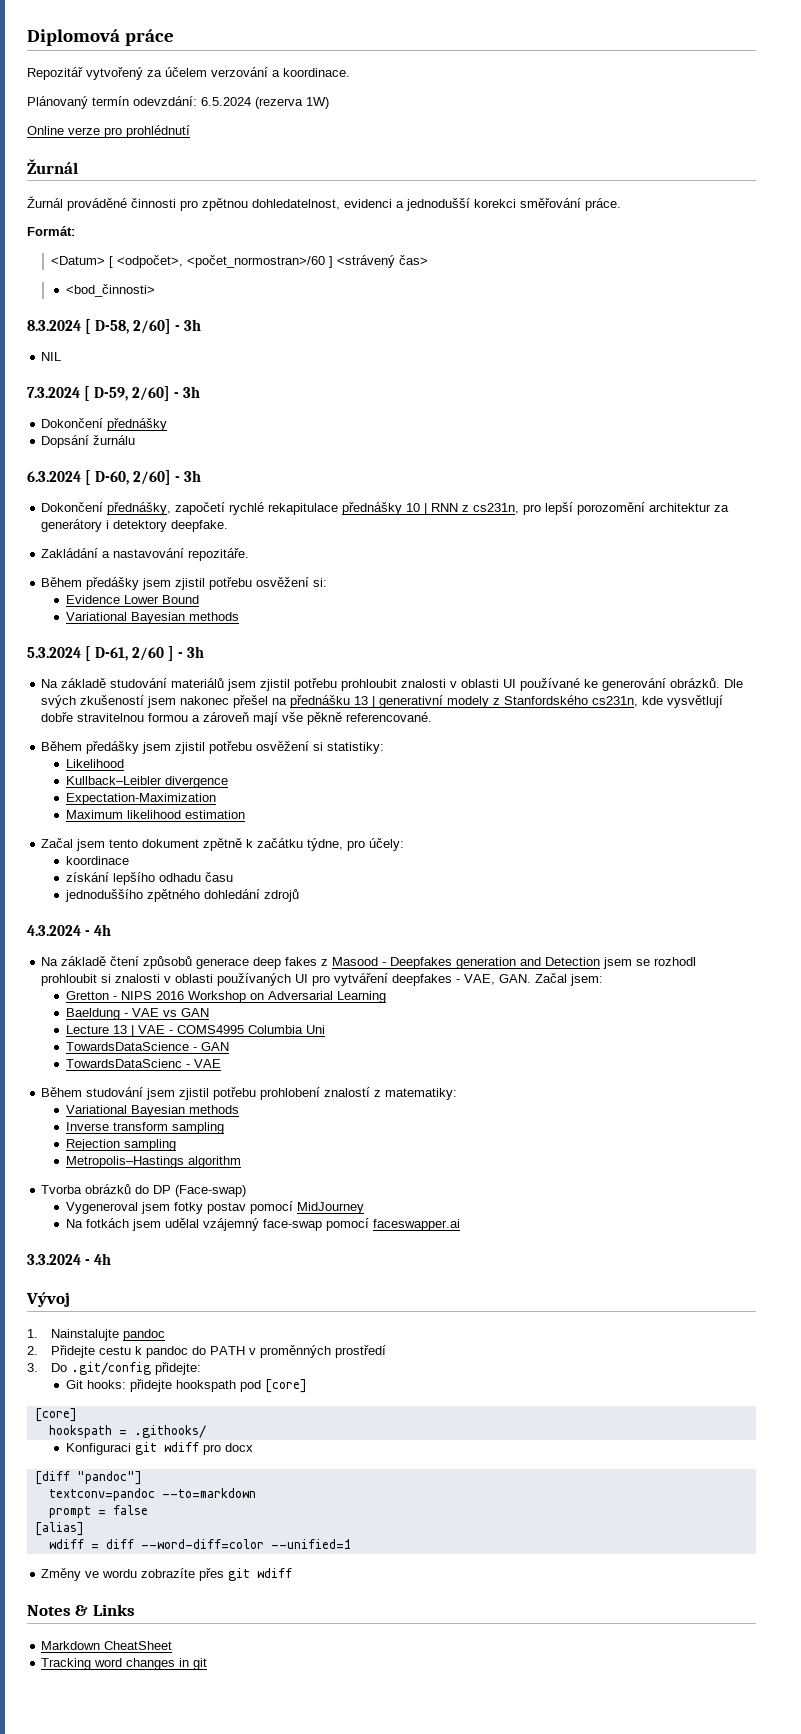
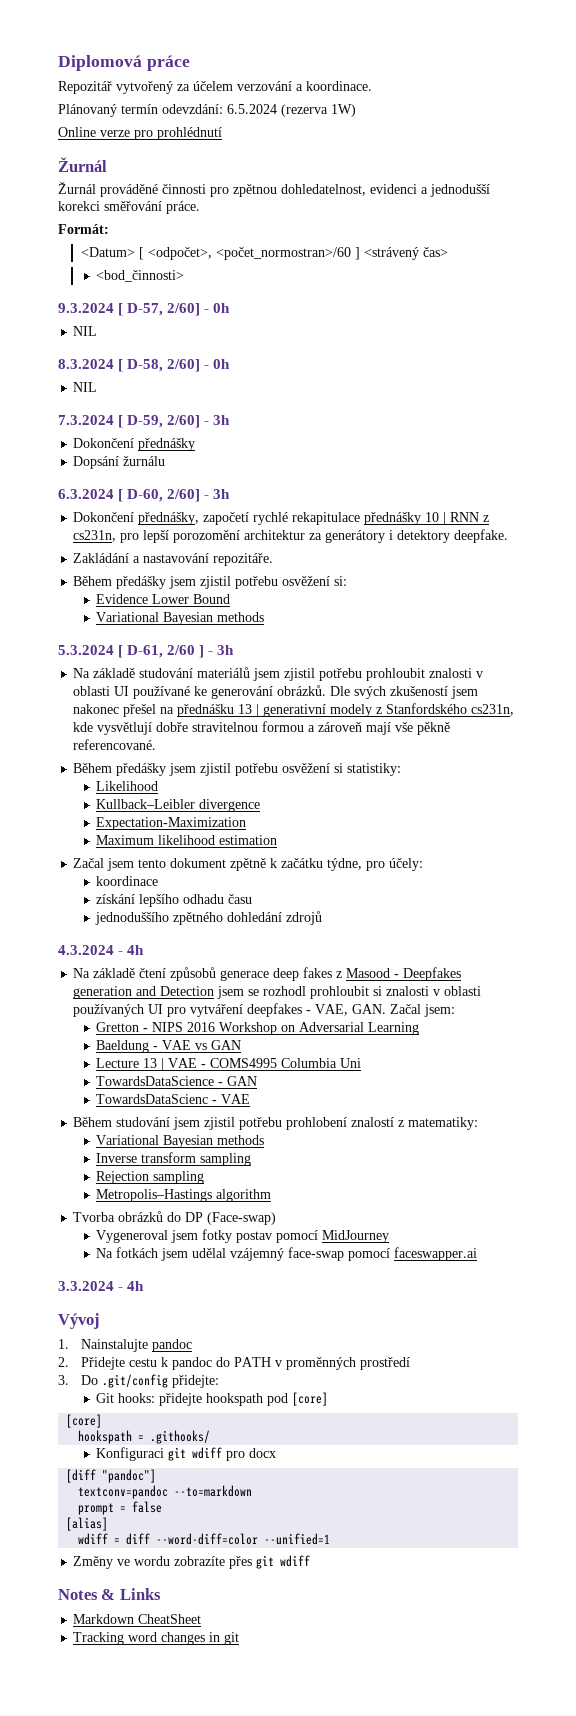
(155, 290) none -> [58,303,231,316] [73,326,98,336] // 9.3.2024 [ D-57, 2/60] - 0h // NIL
[184,319,202,331] 3h -> [213,359,231,369] 0h

